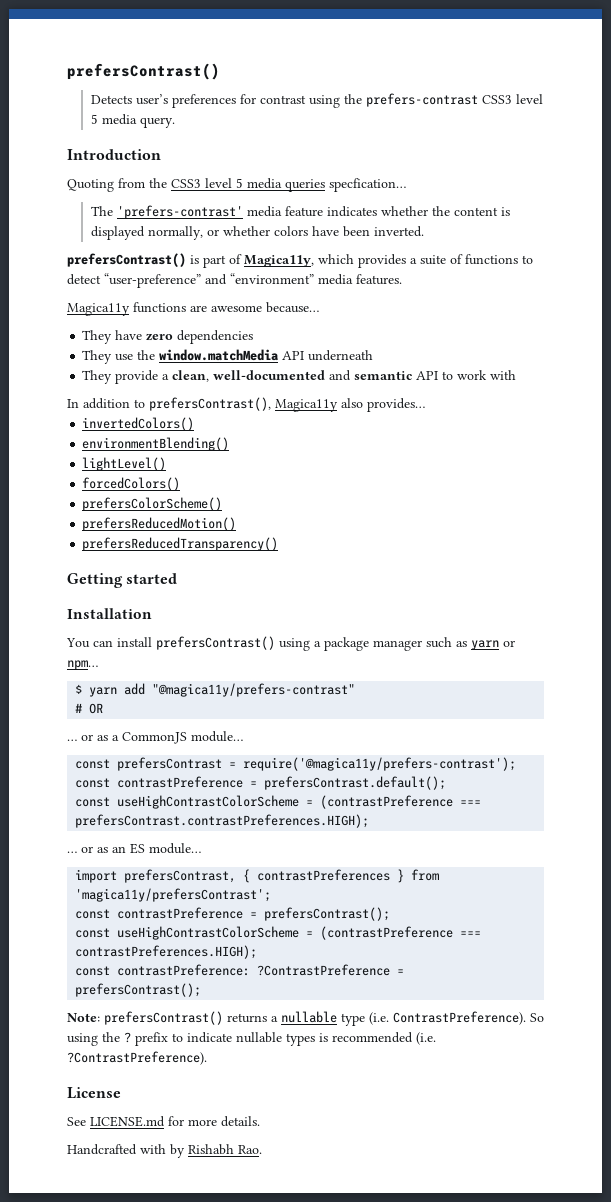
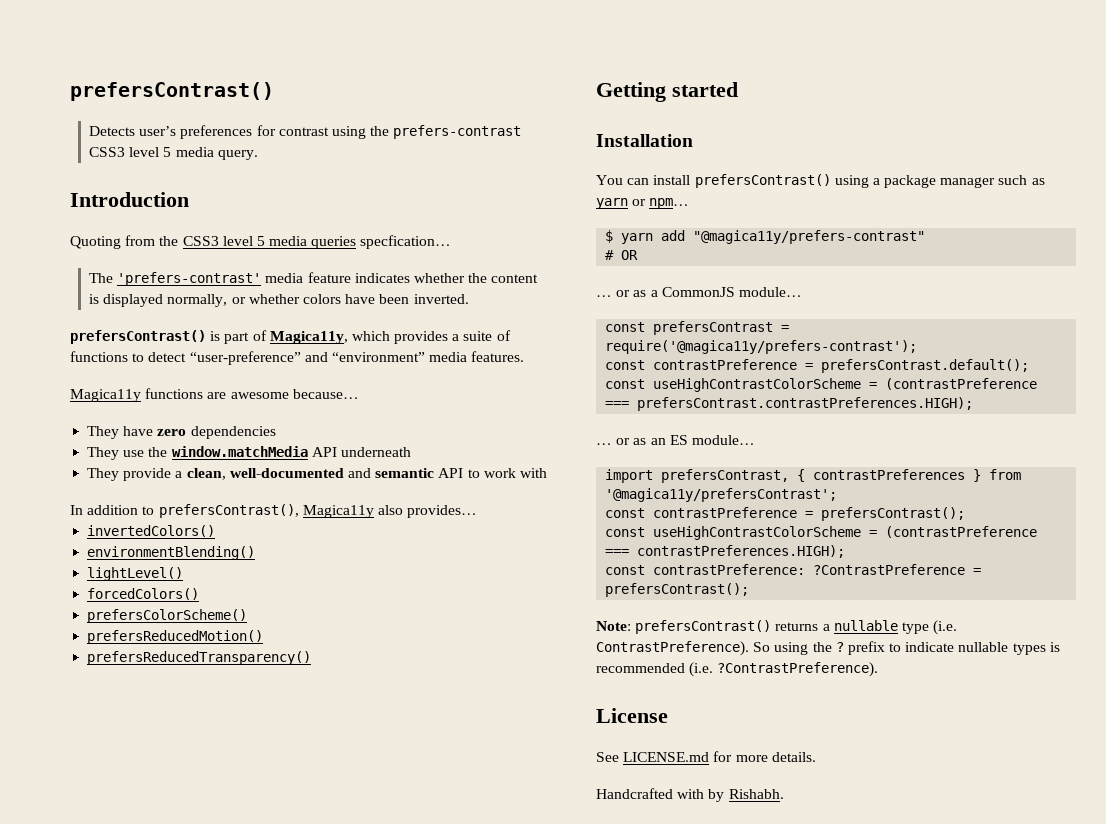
[75,888,272,902] 'magica11y/prefersContrast'; -> [605,488,838,502] '@magica11y/prefersContrast';
[188,1144,262,1155] Rishabh Rao. -> [728,789,784,799] Rishabh.

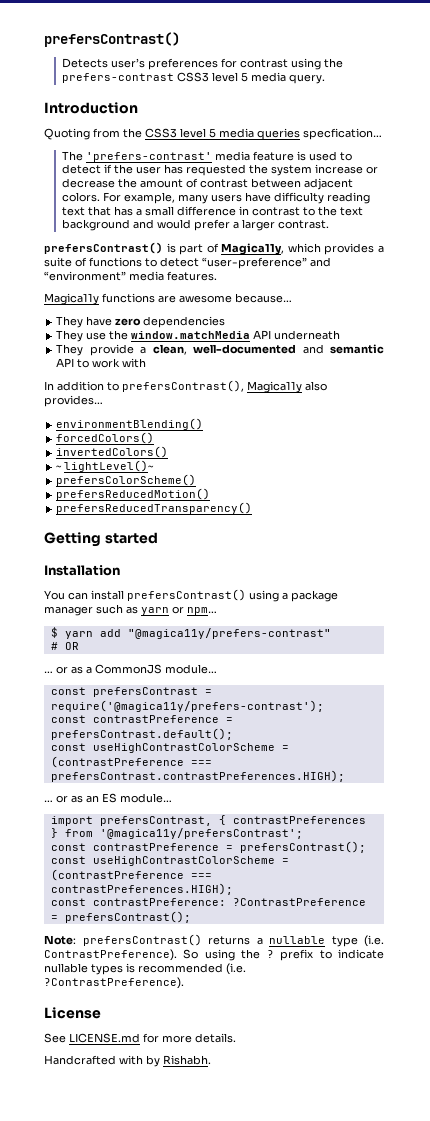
[354,273,539,283] [89,294,469,307] indicates whether the content is displayed normally, or whether colors have been inverted. -> [296,151,352,161] [61,164,378,176] [61,178,353,190] [61,192,370,204] [61,206,363,216] [61,219,329,231] is used to detect if the user has requested the system increase or decrease the amount of contrast between adjacent colors. For example, many users have difficulty reading text that has a small difference in contrast to the text background and would prefer a larger contrast.
(478, 511) none -> [56,418,204,430] [56,432,155,444] // environmentBlending() // forcedColors()
[87,546,256,560] [87,567,184,581] [87,588,200,600] environmentBlending() // lightLevel() // forcedColors() -> [56,460,155,472] ~ lightLevel()~

